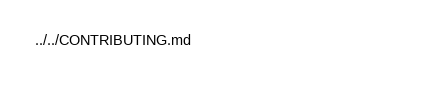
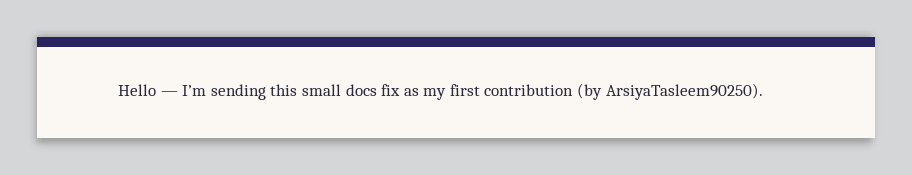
[35,34,191,45] ../../CONTRIBUTING.md -> [118,83,763,100] Hello — I’m sending this small docs fix as my first contribution (by ArsiyaTasleem90250).

